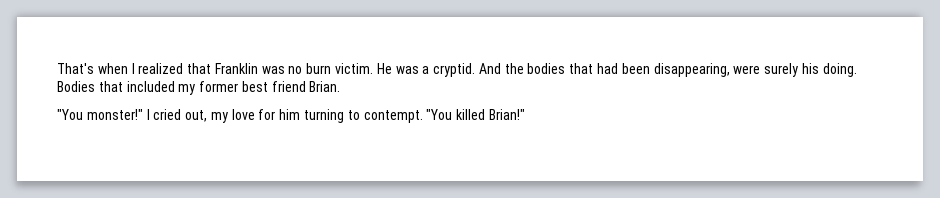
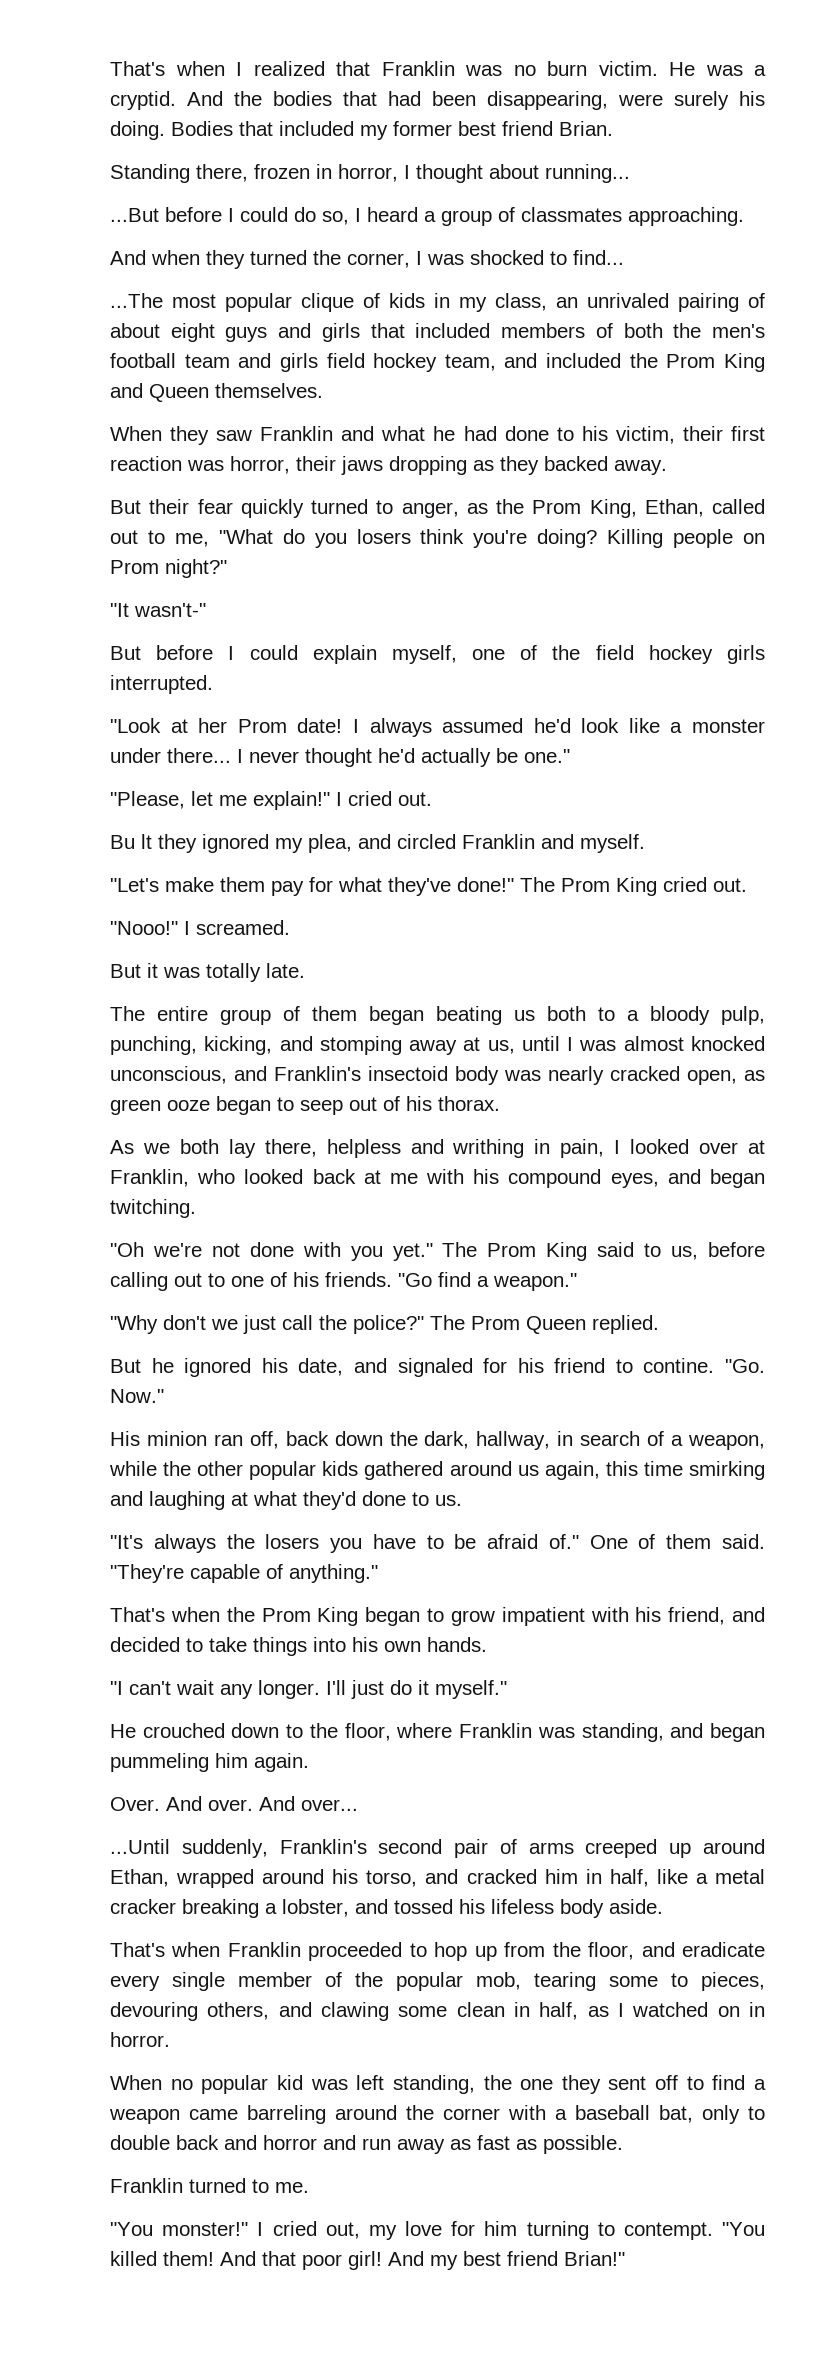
(341, 86) none -> [110,164,630,183] [110,207,744,226] [110,250,624,269] [110,293,765,312] [110,323,766,342] [110,353,765,372] [110,383,323,402] [110,426,766,445] [110,456,667,475] [110,499,765,518] [110,529,765,548] [110,559,227,578] [110,603,206,617] [110,645,765,664] [110,675,213,694] [110,718,765,737] [110,748,570,767] [110,791,432,810] [110,834,645,853] [110,877,747,896] [110,920,290,935] [110,963,305,982] [110,1006,765,1025] [110,1036,765,1055] [110,1066,765,1085] [110,1096,500,1115] [110,1139,765,1158] [110,1169,765,1188] [110,1199,196,1218] [110,1242,765,1261] [110,1272,577,1291] [110,1315,659,1334] [110,1358,765,1377] [110,1389,164,1403] [110,1431,765,1450] [109,1461,765,1480] [110,1491,462,1510] [110,1534,765,1553] [110,1564,378,1583] [110,1607,766,1626] [110,1637,487,1656] [110,1680,507,1699] [110,1723,766,1742] [110,1753,309,1772] [110,1796,358,1811] [110,1839,765,1858] [110,1869,765,1888] [110,1899,663,1918] [110,1942,765,1961] [110,1972,765,1991] [110,2002,765,2021] [110,2032,170,2047] [110,2075,766,2094] [109,2105,765,2124] [110,2135,623,2154] [110,2178,309,2193] // Standing there, frozen in horror, I thought about running... // ...But before I could do so, I heard a group of classmates approaching. // And when they turned the corner, I was shocked to find... // ...The most popular clique of kids in my class, an unrivaled pairing of about eight guys and girls that included members of both the men's football team and girls field hockey team, and included the Prom King and Queen themselves. // When they saw Franklin and what he had done to his victim, their first reaction was horror, their jaws dropping as they backed away. // But their fear quickly turned to anger, as the Prom King, Ethan, called out to me, "What do you losers think you're doing? Killing people on Prom night?" // "It wasn't-" // But before I could explain myself, one of the field hockey girls interrupted. // "Look at her Prom date! I always assumed he'd look like a monster under there... I never thought he'd actually be one." // "Please, let me explain!" I cried out. // Bu lt they ignored my plea, and circled Franklin and myself. // "Let's make them pay for what they've done!" The Prom King cried out. // "Nooo!" I screamed. // But it was totally late. // The entire group of them began beating us both to a bloody pulp, punching, kicking, and stomping away at us, until I was almost knocked unconscious, and Franklin's insectoid body was nearly cracked open, as green ooze began to seep out of his thorax. // As we both lay there, helpless and writhing in pain, I looked over at Franklin, who looked back at me with his compound eyes, and began twitching. // "Oh we're not done with you yet." The Prom King said to us, before calling out to one of his friends. "Go find a weapon." // "Why don't we just call the police?" The Prom Queen replied. // But he ignored his date, and signaled for his friend to contine. "Go. Now." // His minion ran off, back down the dark, hallway, in search of a weapon, while the other popular kids gathered around us again, this time smirking and laughing at what they'd done to us. // "It's always the losers you have to be afraid of." One of them said. "They're capable of anything." // That's when the Prom King began to grow impatient with his friend, and decided to take things into his own hands. // "I can't wait any longer. I'll just do it myself." // He crouched down to the floor, where Franklin was standing, and began pummeling him again. // Over. And over. And over... // ...Until suddenly, Franklin's second pair of arms creeped up around Ethan, wrapped around his torso, and cracked him in half, like a metal cracker breaking a lobster, and tossed his lifeless body aside. // That's when Franklin proceeded to hop up from the floor, and eradicate every single member of the popular mob, tearing some to pieces, devouring others, and clawing some clean in half, as I watched on in horror. // When no popular kid was left standing, the one they sent off to find a weapon came barreling around the corner with a baseball bat, only to double back and horror and run away as fast as possible. // Franklin turned to me.
(486, 114) none -> [163,2251,558,2270] them! And that poor girl! And my best friend

